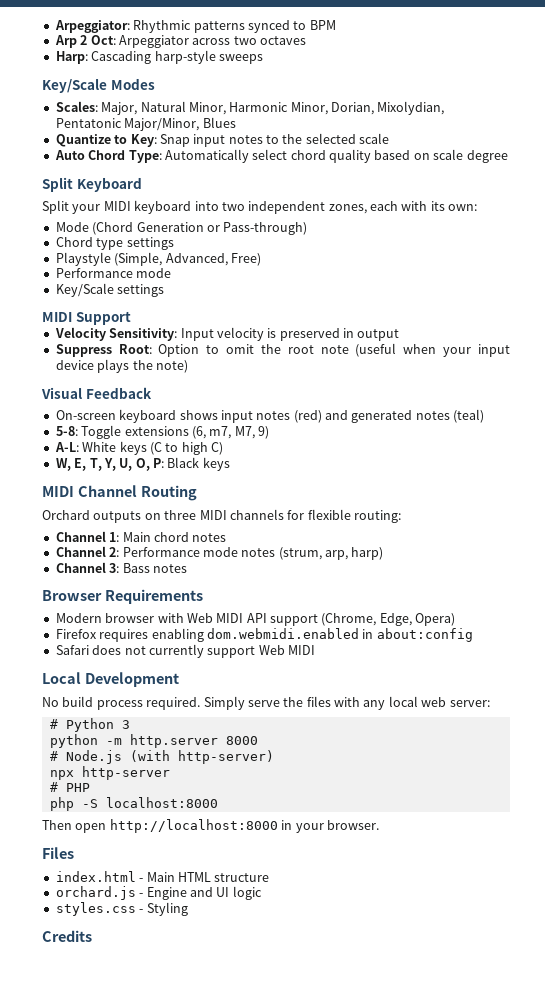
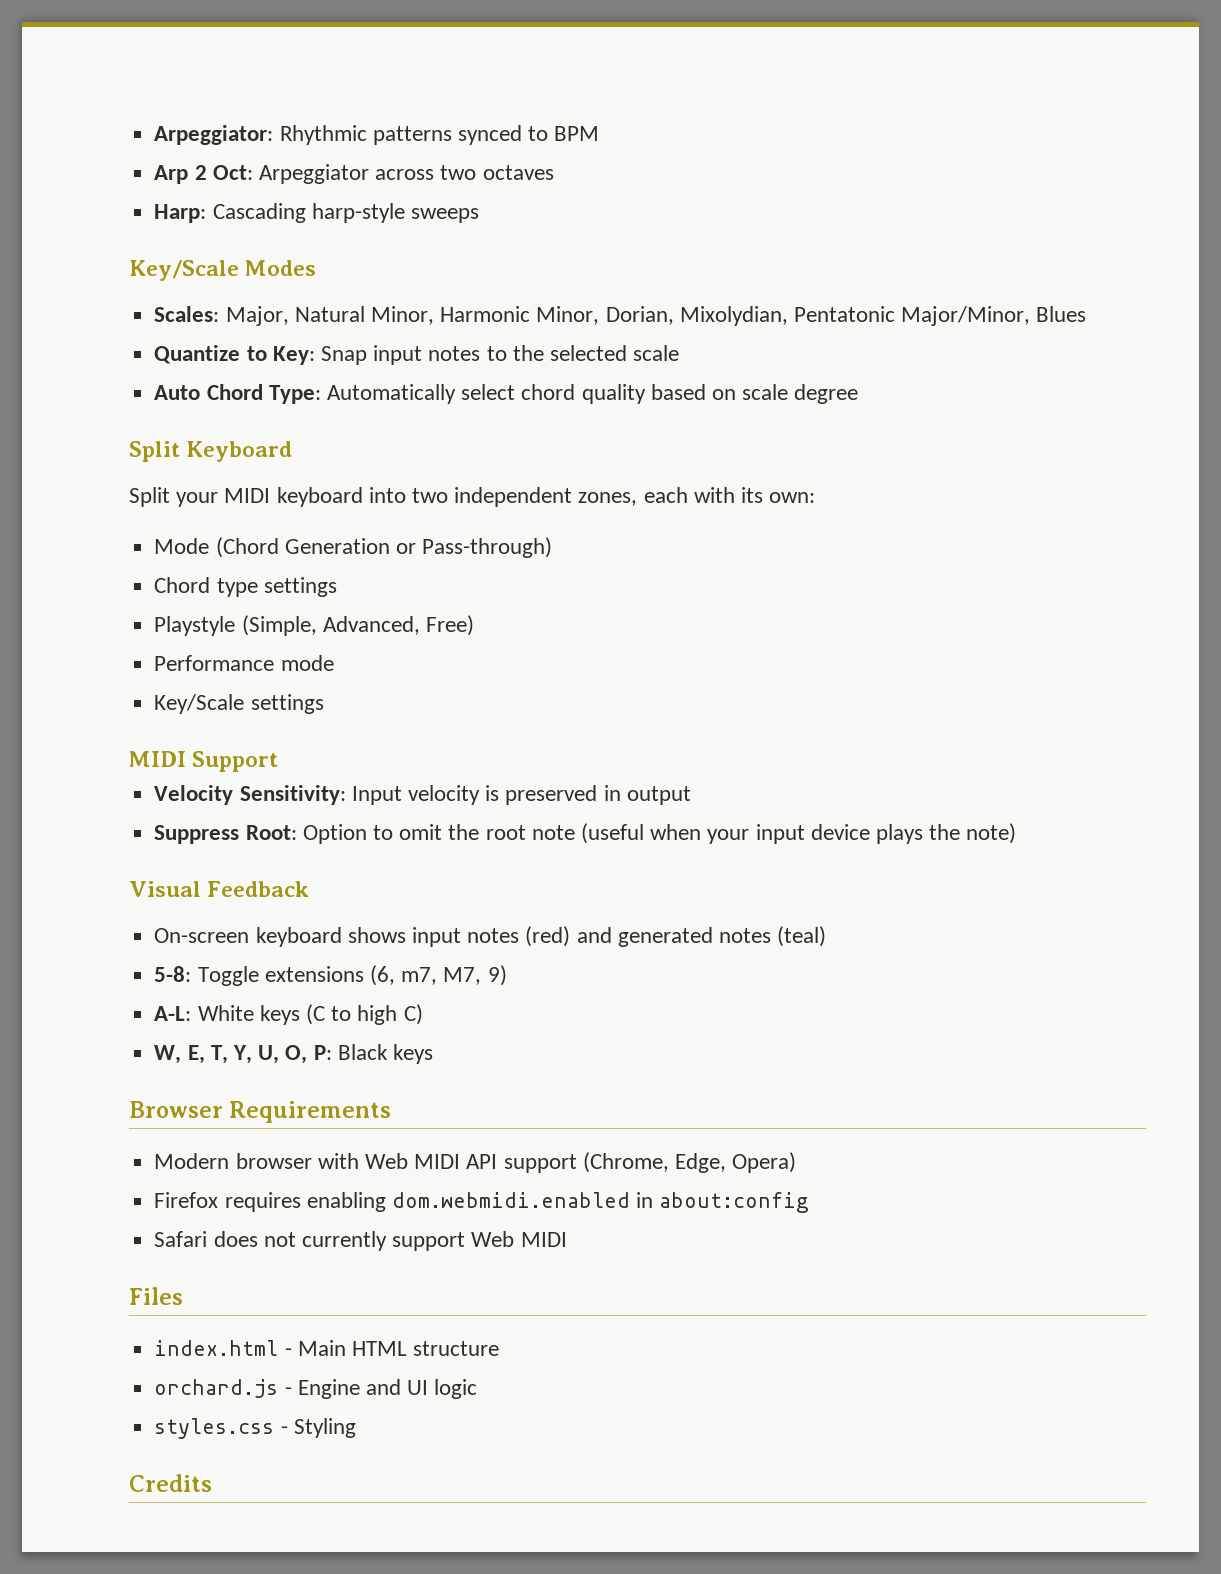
[42,485,197,501] [42,509,401,523] [55,531,227,542] [55,546,384,560] [55,562,187,573] // MIDI Channel Routing // Orchard outputs on three MIDI channels for flexible routing: // Channel 1: Main chord notes // Channel 2: Performance mode notes (strum, arp, harp) // Channel 3: Bass notes -> (433, 1054) none
[42,672,179,687] [42,696,490,710] [49,718,130,732] [49,734,258,748] [49,750,274,764] [49,766,170,780] [49,782,90,792] [49,797,218,811] [42,819,379,833] // Local Development // No build process required. Simply serve the files with any local web server: // # Python 3 // python -m http.server 8000 // # Node.js (with http-server) // npx http-server // # PHP // php -S localhost:8000 // Then open http://localhost:8000 in your browser. -> (567, 1239) none

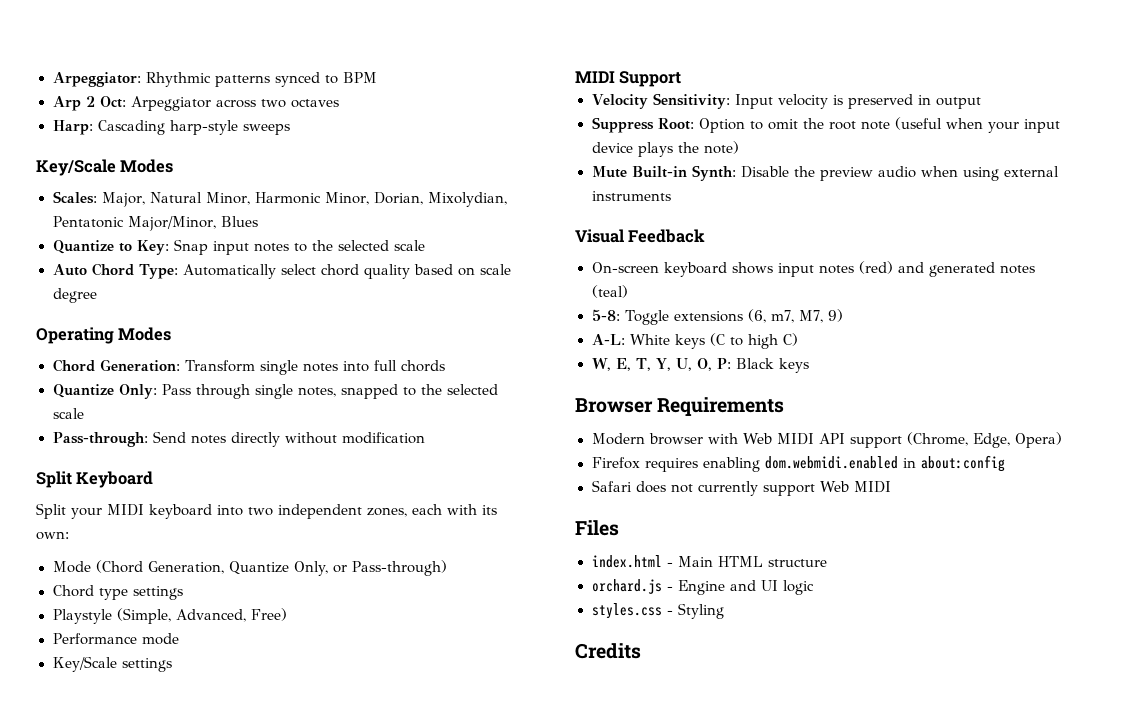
(859, 394) none -> [36,327,172,344] [52,359,446,375] [52,384,498,399] [52,408,84,419] [52,431,425,447] // Operating Modes // Chord Generation: Transform single notes into full chords // Quantize Only: Pass through single notes, snapped to the selected scale // Pass-through: Send notes directly without modification
[284,538,390,554] Generation -> [147,561,329,576] Generation, Quantize Only,
(1017, 833) none -> [591,165,1059,181] [591,191,671,201] // Mute Built-in Synth: Disable the preview audio when using external instruments

